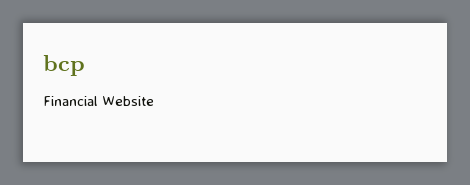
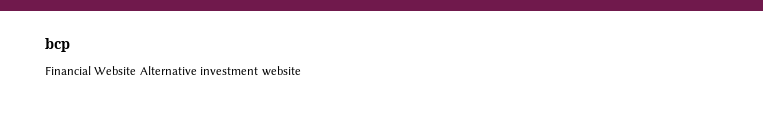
(154, 101) none -> [139,66,301,76] Alternative investment website

